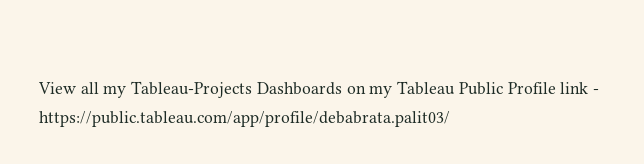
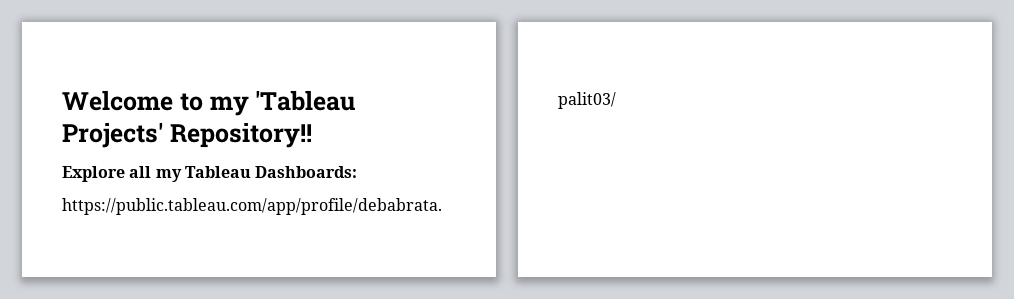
[38,81,599,98] View all my Tableau-Projects Dashboards on my Tableau Public Profile link - -> [62,90,357,116] [62,122,312,148] [62,166,358,182] Welcome to my 'Tableau Projects' Repository!! // Explore all my Tableau Dashboards:

